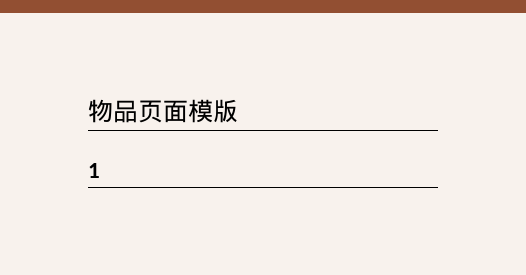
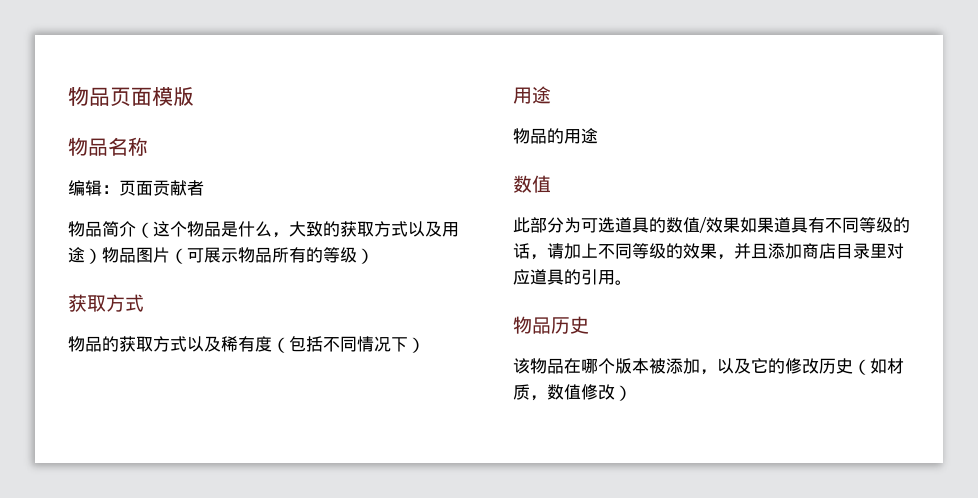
[88,163,100,178] 1 -> [68,137,148,156] [68,180,204,196] [68,221,459,238] [68,247,374,264] [68,294,144,312] [68,336,425,353] [513,86,551,104] [513,128,598,144] [513,175,551,193] [513,217,910,233] [513,243,904,260] [513,269,632,285] [513,316,589,334] [513,358,904,375] [513,384,632,401] 物品名称 // 编辑：页面贡献者 // 物品简介（这个物品是什么，大致的获取方式以及用途）物品图片（可展示物品所有的等级） // 获取方式 // 物品的获取方式以及稀有度（包括不同情况下） // 用途 // 物品的用途 // 数值 // 此部分为可选道具的数值/效果如果道具有不同等级的话，请加上不同等级的效果，并且添加商店目录里对应道具的引用。 // 物品历史 // 该物品在哪个版本被添加，以及它的修改历史（如材质，数值修改）

